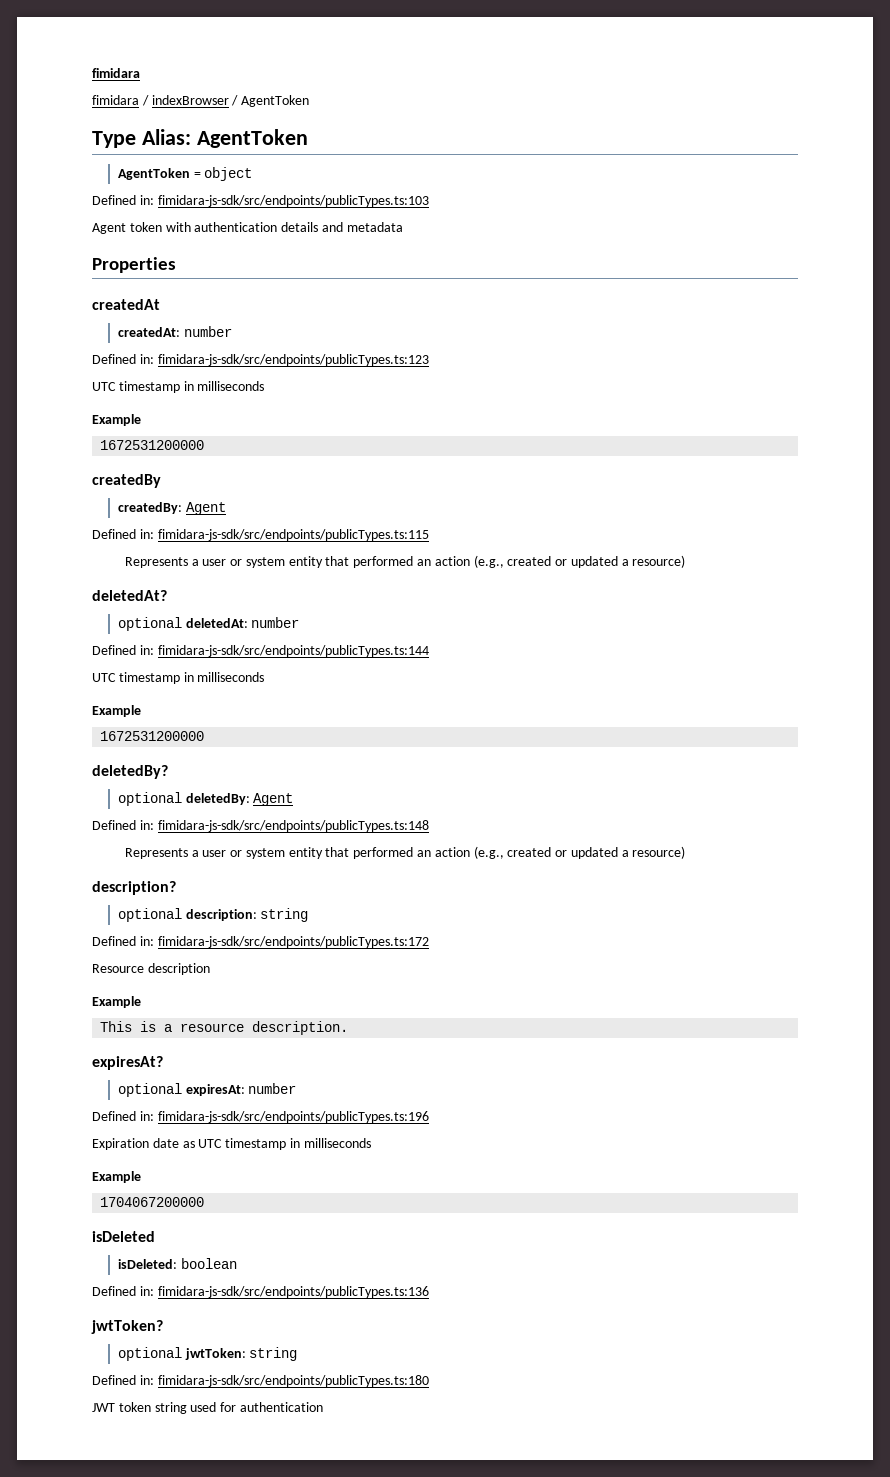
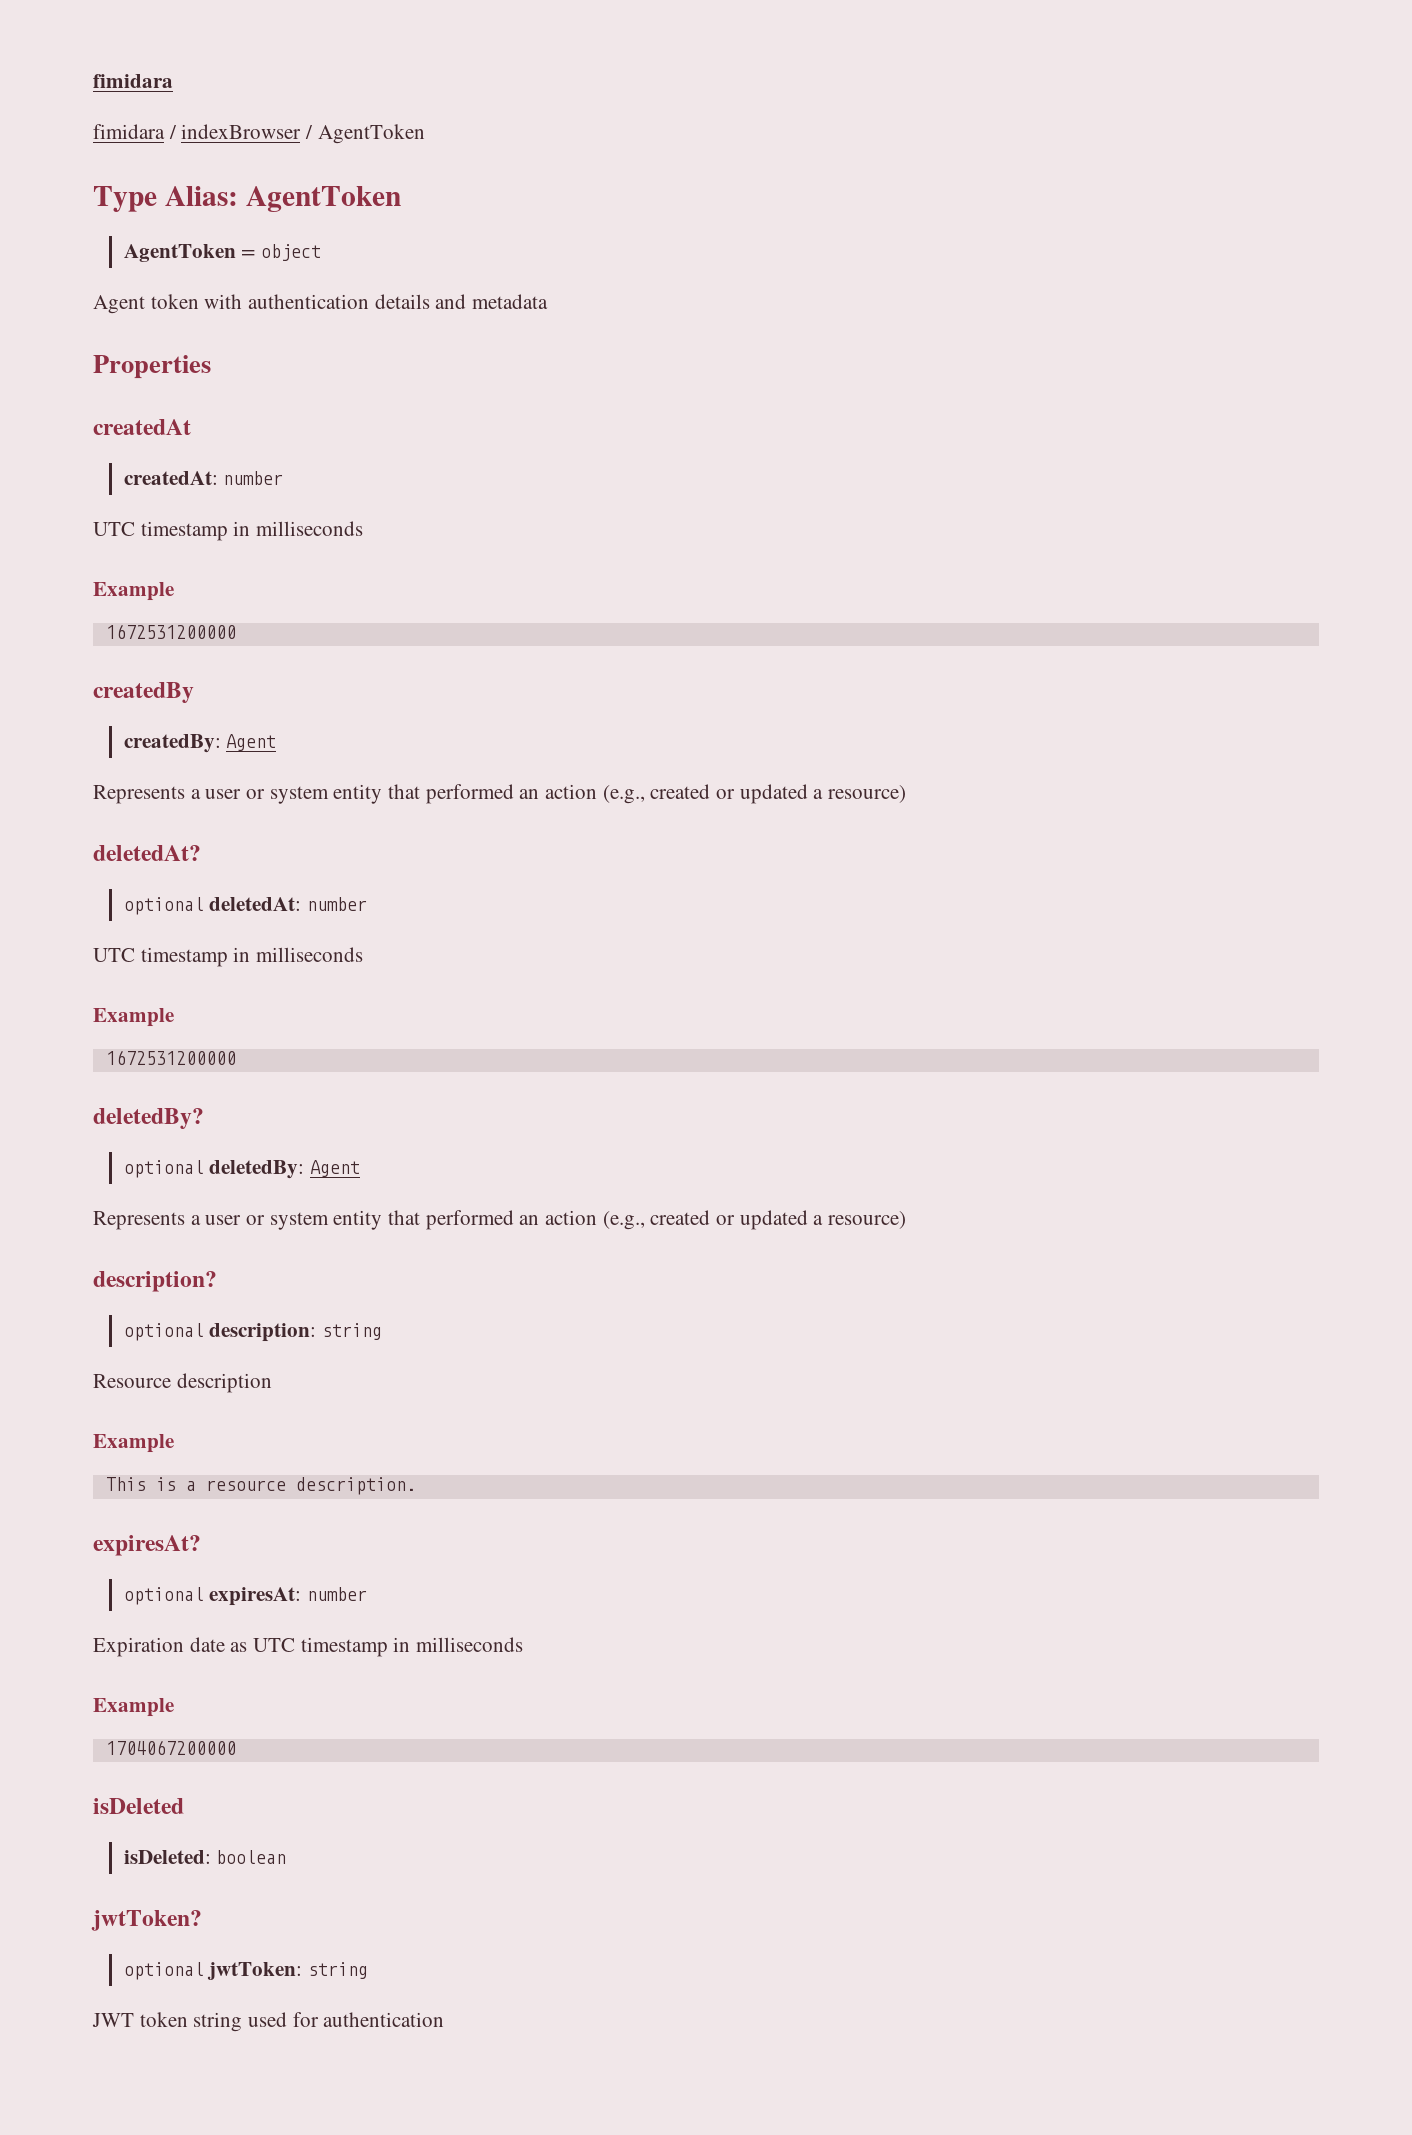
[92,195,429,207] // Defined in: fimidara-js-sdk/src/endpoints/publicTypes.ts:103 -> (322, 252) none
[92,354,429,366] // Defined in: fimidara-js-sdk/src/endpoints/publicTypes.ts:123 -> (284, 478) none
[92,529,429,541] // Defined in: fimidara-js-sdk/src/endpoints/publicTypes.ts:115 -> (277, 742) none
[92,645,429,657] // Defined in: fimidara-js-sdk/src/endpoints/publicTypes.ts:144 -> (368, 904) none
[92,820,429,832] // Defined in: fimidara-js-sdk/src/endpoints/publicTypes.ts:148 -> (361, 1168) none
[92,936,429,948] // Defined in: fimidara-js-sdk/src/endpoints/publicTypes.ts:172 -> (383, 1331) none
[92,1111,429,1123] // Defined in: fimidara-js-sdk/src/endpoints/publicTypes.ts:196 -> (368, 1594) none
[92,1286,429,1298] // Defined in: fimidara-js-sdk/src/endpoints/publicTypes.ts:136 -> (287, 1857) none
[92,1375,429,1387] // Defined in: fimidara-js-sdk/src/endpoints/publicTypes.ts:180 -> (369, 1970) none

